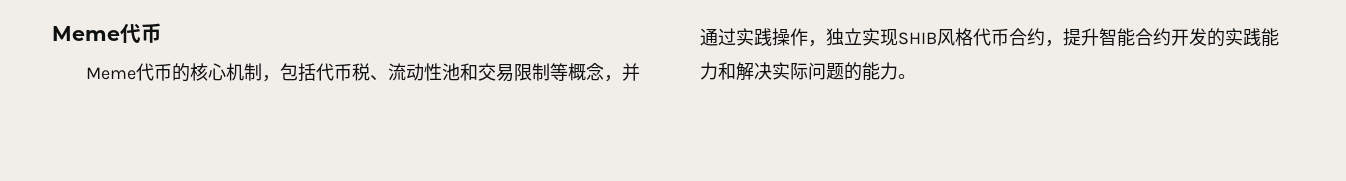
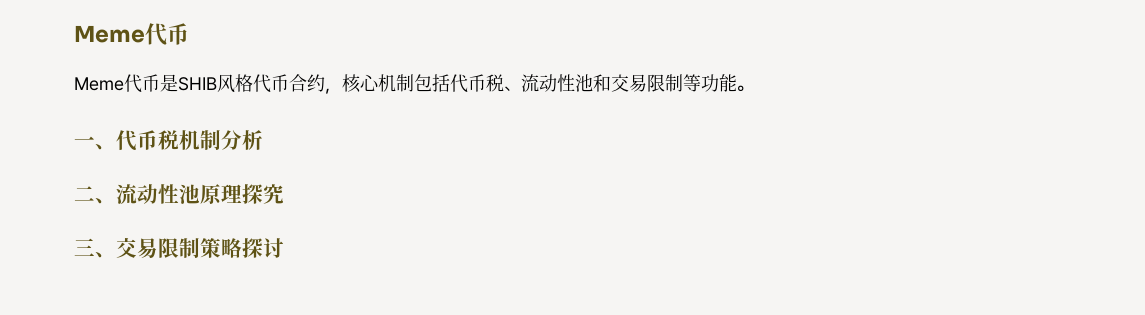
[171,63,190,82] 的 -> [160,74,342,94] 是SHIB风格代币合约，
[261,75,280,82] ， -> (414, 83) none
[567,63,640,82] [700,28,1279,47] [700,62,916,81] 概念，并通过实践操作，独立实现SHIB风格代币合约，提升智能合约开发的实践能力和解决实际问题的能力。 -> [701,74,754,92] [74,130,263,151] [74,184,284,204] [74,238,284,259] 功能。 // 一、代币税机制分析 // 二、流动性池原理探究 // 三、交易限制策略探讨

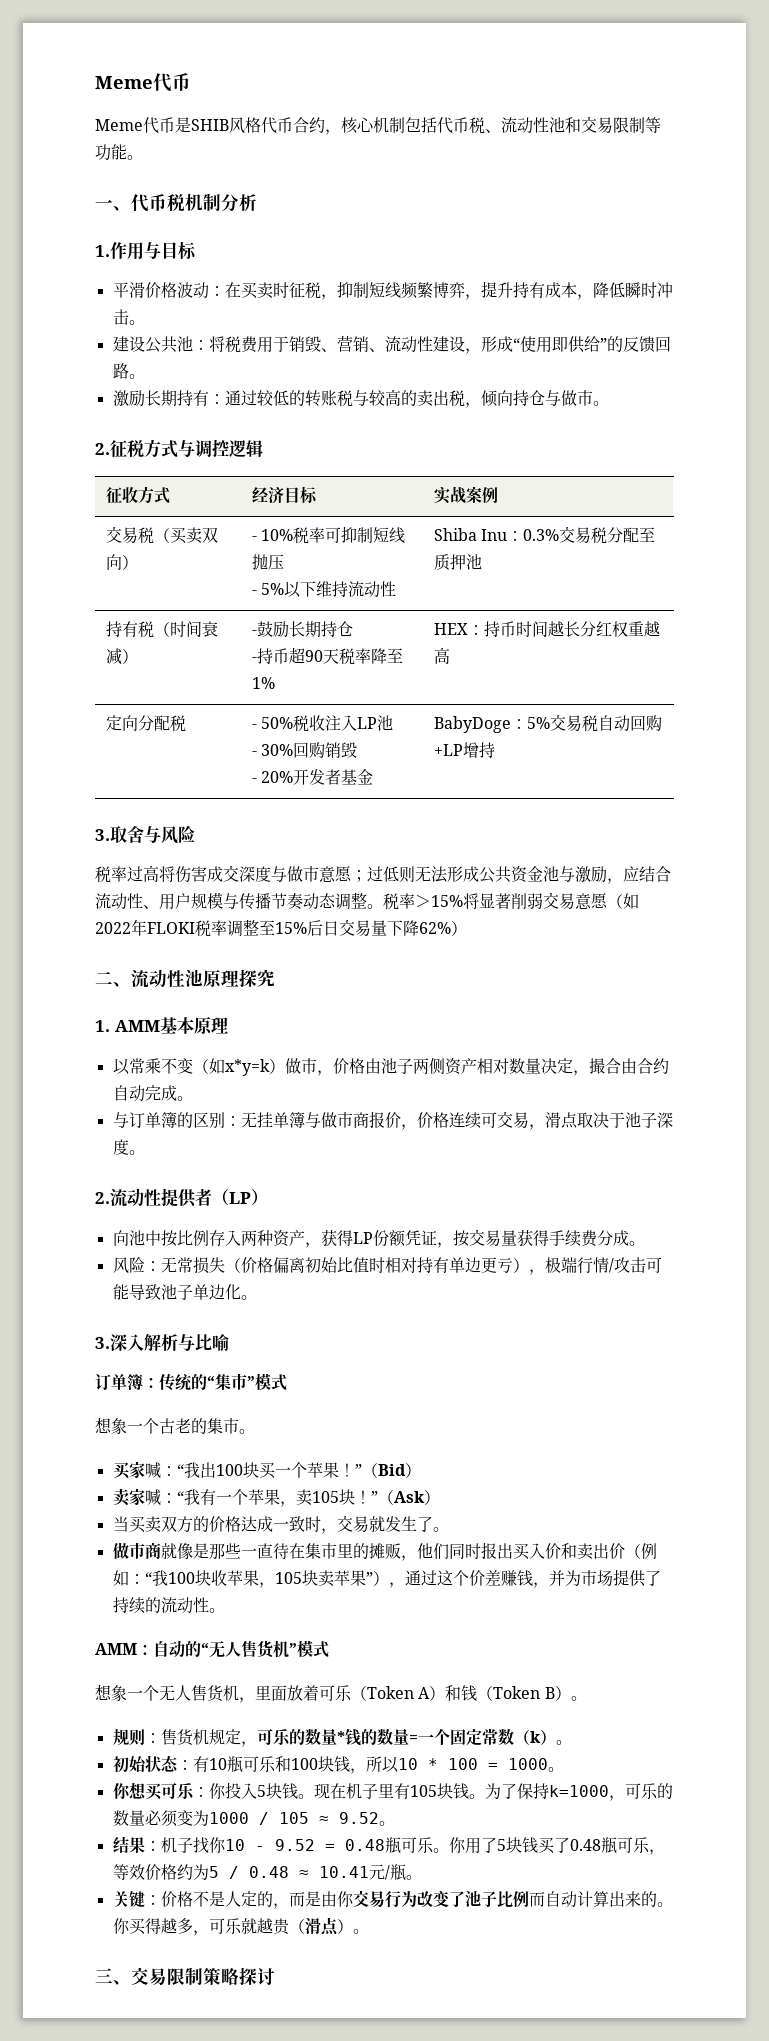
(263, 140) none -> [95,241,197,260] [112,281,673,300] [112,309,145,325] [112,335,671,354] [112,363,145,379] [112,389,609,408] [95,439,263,458] [105,486,170,504] [251,486,318,504] [433,486,498,504] [105,526,218,544] [105,554,138,570] [251,526,406,544] [251,554,284,570] [251,581,397,598] [433,526,656,544] [433,554,482,571] [105,621,218,638] [105,648,138,665] [251,621,353,638] [251,647,403,665] [251,677,275,689] [433,621,660,637] [433,647,450,664] [105,715,186,732] [251,715,394,732] [251,742,358,759] [251,769,374,785] [433,714,662,733] [433,742,495,758] [95,825,195,844] [95,865,671,884] [95,892,639,910] [95,919,467,937] // 1.作用与目标 // 平滑价格波动：在买卖时征税，抑制短线频繁博弈，提升持有成本，降低瞬时冲击。 // 建设公共池：将税费用于销毁、营销、流动性建设，形成“使用即供给”的反馈回路。 // 激励长期持有：通过较低的转账税与较高的卖出税，倾向持仓与做市。 // 2.征税方式与调控逻辑 // 征收方式 | 经济目标 | 实战案例 // 交易税（买卖双向） | - 10%税率可抑制短线抛压 // - 5%以下维持流动性 | Shiba Inu：0.3%交易税分配至质押池 // 持有税（时间衰减） | -鼓励长期持仓 // -持币超90天税率降至1% | HEX：持币时间越长分红权重越高 // 定向分配税 | - 50%税收注入LP池 // - 30%回购销毁 // - 20%开发者基金 | BabyDoge：5%交易税自动回购+LP增持 // 3.取舍与风险 // 税率过高将伤害成交深度与做市意愿；过低则无法形成公共资金池与激励，应结合流动性、用户规模与传播节奏动态调整。税率＞15%将显著削弱交易意愿（如2022年FLOKI税率调整至15%后日交易量下降62%）
(284, 194) none -> [95,1017,228,1034] [112,1058,669,1076] [112,1085,193,1102] [112,1111,673,1130] [112,1139,145,1155] [95,1188,268,1208] [112,1229,645,1248] [112,1257,662,1275] [112,1284,257,1300] [95,1333,229,1351] [95,1373,287,1391] [95,1417,255,1434] [112,1461,421,1479] [112,1488,440,1507] [112,1515,449,1534] [112,1542,657,1561] [112,1569,661,1588] [112,1597,225,1614] [95,1640,329,1658] [95,1684,587,1703] [112,1728,572,1747] [112,1755,564,1774] [112,1782,673,1801] [112,1810,395,1827] [112,1836,665,1855] [112,1864,422,1881] [112,1890,673,1909] [112,1917,369,1936] // 1. AMM基本原理 // 以常乘不变（如x*y=k）做市，价格由池子两侧资产相对数量决定，撮合由合约自动完成。 // 与订单簿的区别：无挂单簿与做市商报价，价格连续可交易，滑点取决于池子深度。 // 2.流动性提供者（LP） // 向池中按比例存入两种资产，获得LP份额凭证，按交易量获得手续费分成。 // 风险：无常损失（价格偏离初始比值时相对持有单边更亏），极端行情/攻击可能导致池子单边化。 // 3.深入解析与比喻 // 订单簿：传统的“集市”模式 // 想象一个古老的集市。 // 买家喊：“我出100块买一个苹果！”（Bid） // 卖家喊：“我有一个苹果，卖105块！”（Ask） // 当买卖双方的价格达成一致时，交易就发生了。 // 做市商就像是那些一直待在集市里的摊贩，他们同时报出买入价和卖出价（例如：“我100块收苹果，105块卖苹果”），通过这个价差赚钱，并为市场提供了持续的流动性。 // AMM：自动的“无人售货机”模式 // 想象一个无人售货机，里面放着可乐（Token A）和钱（Token B）。 // 规则：售货机规定，可乐的数量*钱的数量=一个固定常数（k）。 // 初始状态：有10瓶可乐和100块钱，所以10 * 100 = 1000。 // 你想买可乐：你投入5块钱。现在机子里有105块钱。为了保持k=1000，可乐的数量必须变为1000 / 105 ≈ 9.52。 // 结果：机子找你10 - 9.52 = 0.48瓶可乐。你用了5块钱买了0.48瓶可乐，等效价格约为5 / 0.48 ≈ 10.41元/瓶。 // 关键：价格不是人定的，而是由你交易行为改变了池子比例而自动计算出来的。你买得越多，可乐就越贵（滑点）。

